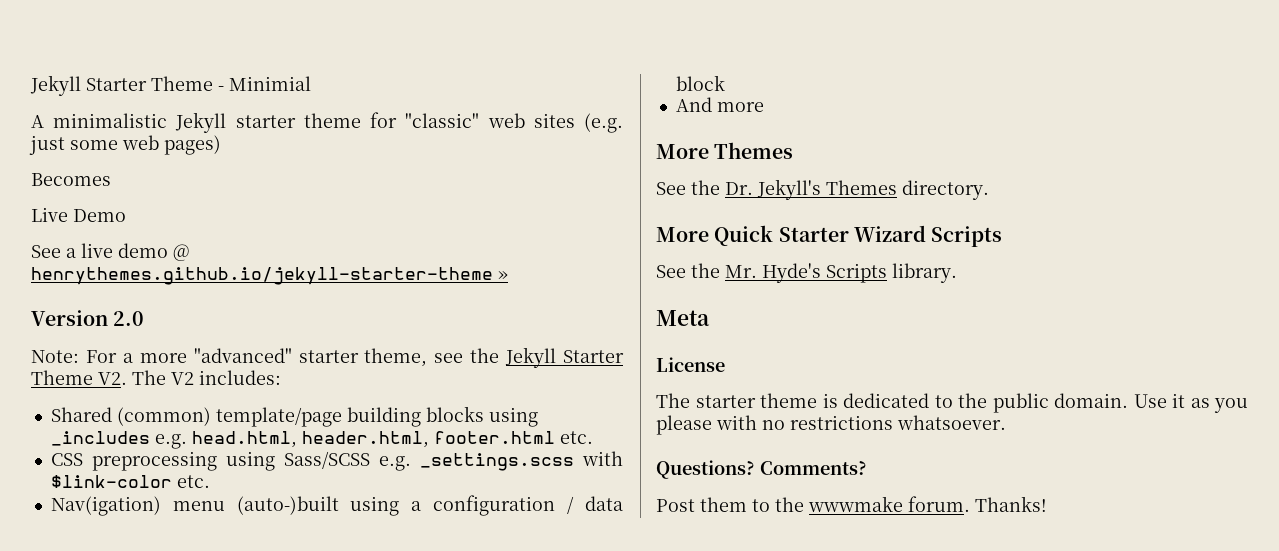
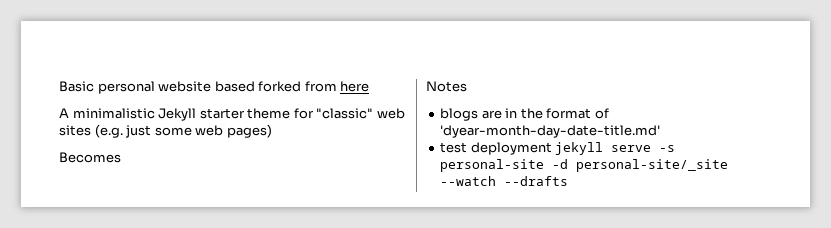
[30,75,311,96] Jekyll Starter Theme - Minimial -> [59,81,370,94] Basic personal website based forked from here
[31,207,126,222] [31,243,189,261] [31,267,508,285] [31,310,145,326] [31,347,624,368] [31,370,281,385] [50,406,538,427] [50,431,593,449] [50,451,623,471] [50,475,210,488] [50,495,623,516] [675,75,725,91] [675,97,764,112] [656,142,794,159] [656,179,989,200] [656,225,1003,247] [656,263,957,283] [656,310,710,326] [656,357,725,372] [656,393,1248,413] [656,415,1006,435] [656,460,867,479] [656,496,1047,512] Live Demo // See a live demo @ henrythemes.github.io/jekyll-starter-theme » // Version 2.0 // Note: For a more "advanced" starter theme, see the Jekyll Starter Theme V2. The V2 includes: // Shared (common) template/page building blocks using _includes e.g. head.html, header.html, footer.html etc. // CSS preprocessing using Sass/SCSS e.g. _settings.scss with $link-color etc. // Nav(igation) menu (auto-)built using a configuration / data block // And more // More Themes // See the Dr. Jekyll's Themes directory. // More Quick Starter Wizard Scripts // See the Mr. Hyde's Scripts library. // Meta // License // The starter theme is dedicated to the public domain. Use it as you please with no restrictions whatsoever. // Questions? Comments? // Post them to the wwwmake forum. Thanks! -> [426,81,467,92] [440,108,609,121] [440,125,661,138] [440,142,676,155] [440,159,729,172] [440,176,569,186] Notes // blogs are in the format of 'dyear-month-day-date-title.md' // test deployment jekyll serve -s personal-site -d personal-site/_site --watch --drafts

